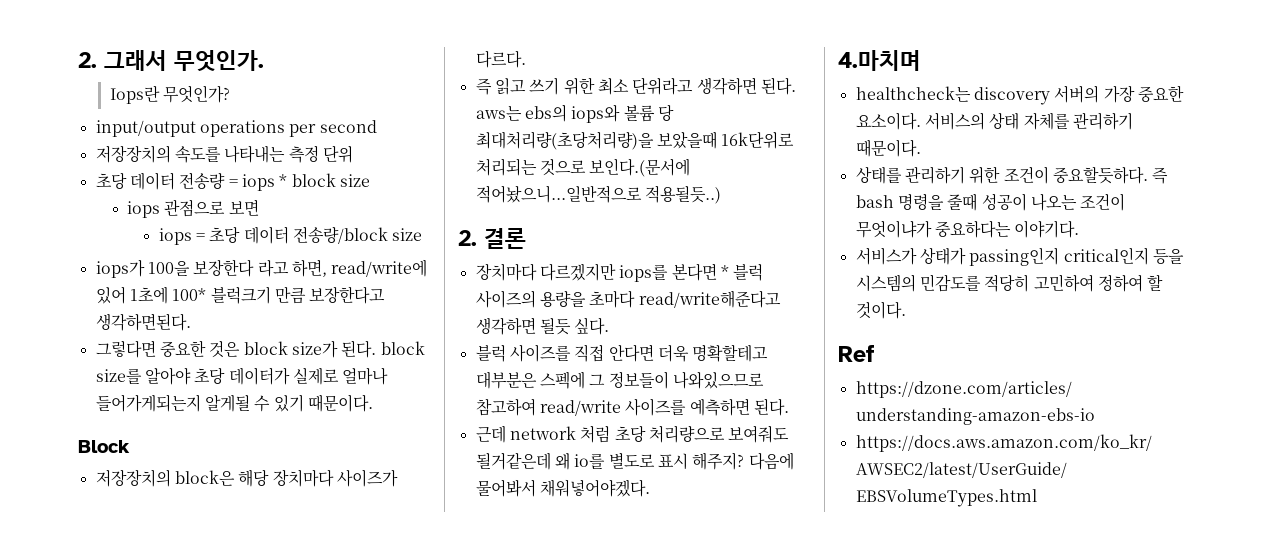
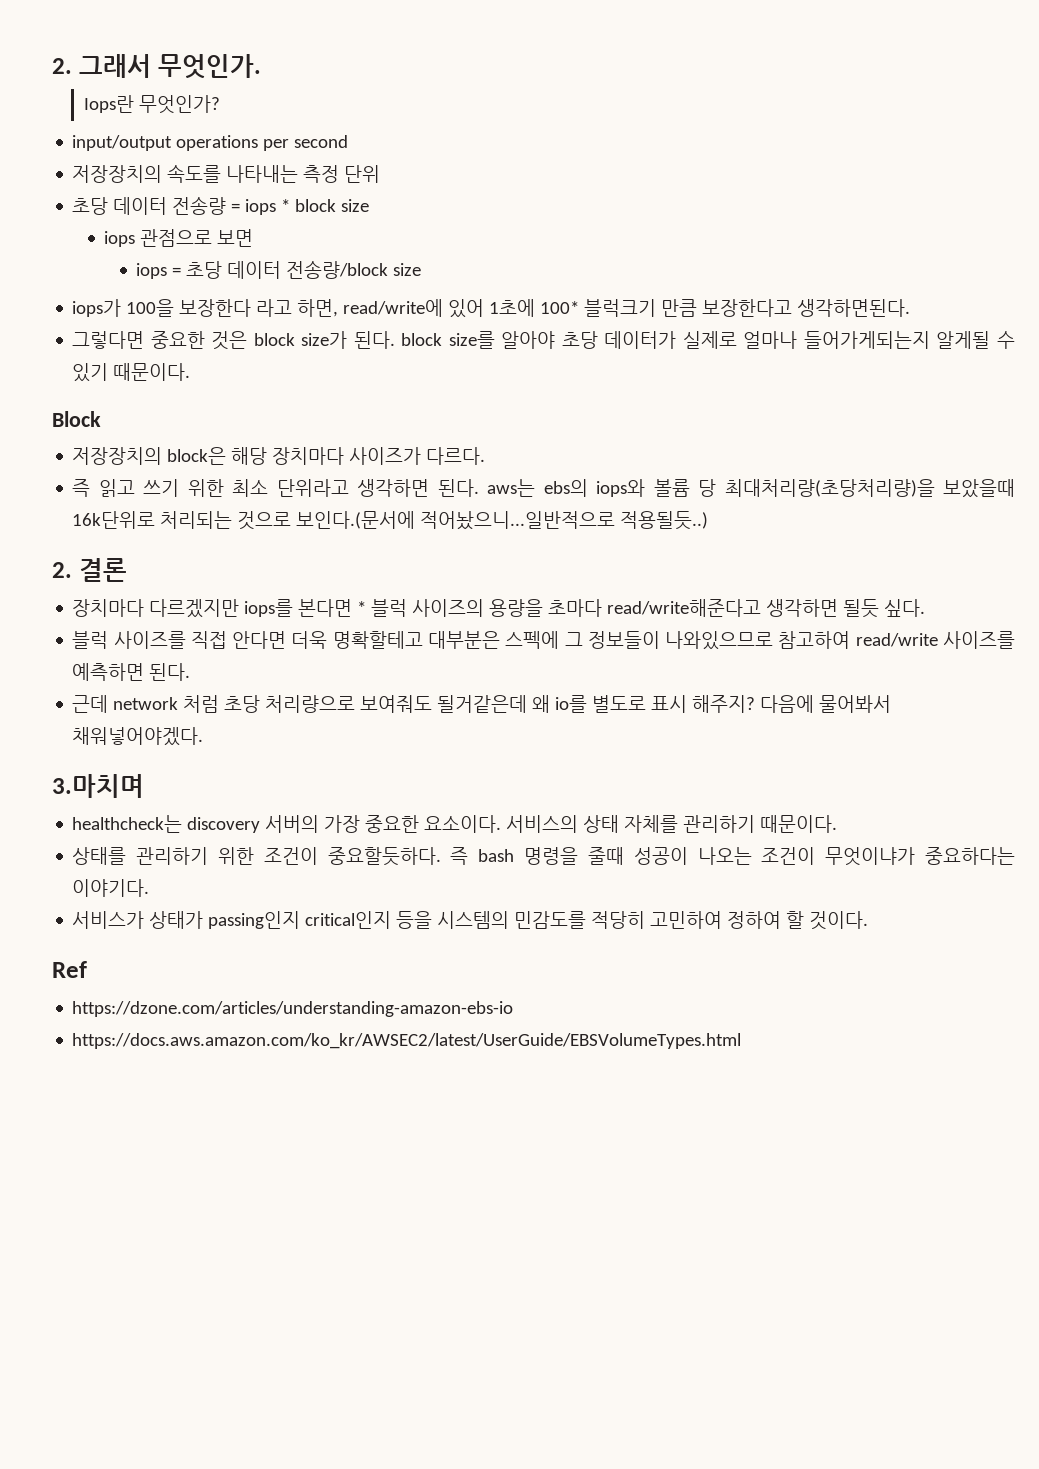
[838,50,921,71] 4.마치며 -> [52,774,144,798] 3.마치며

